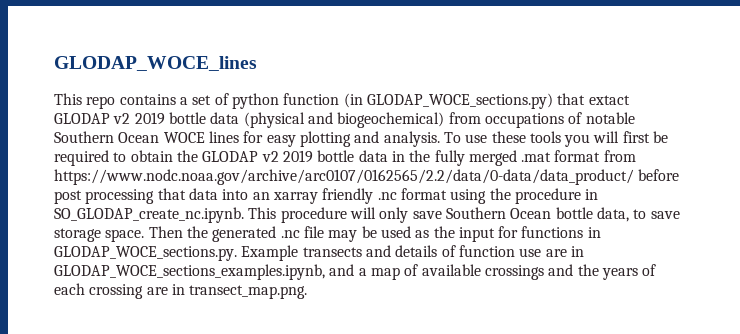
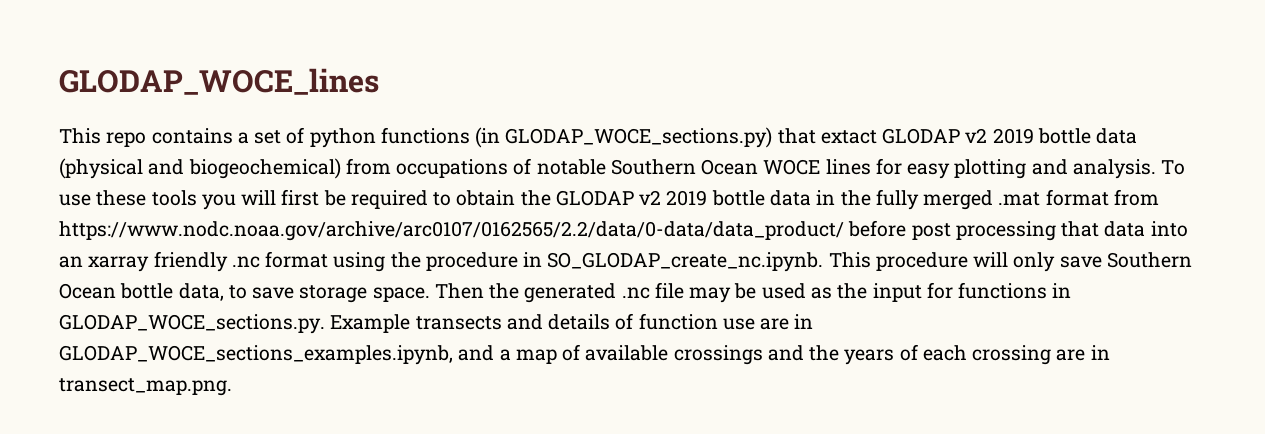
[283,93,340,105] function -> [380,127,470,144] functions

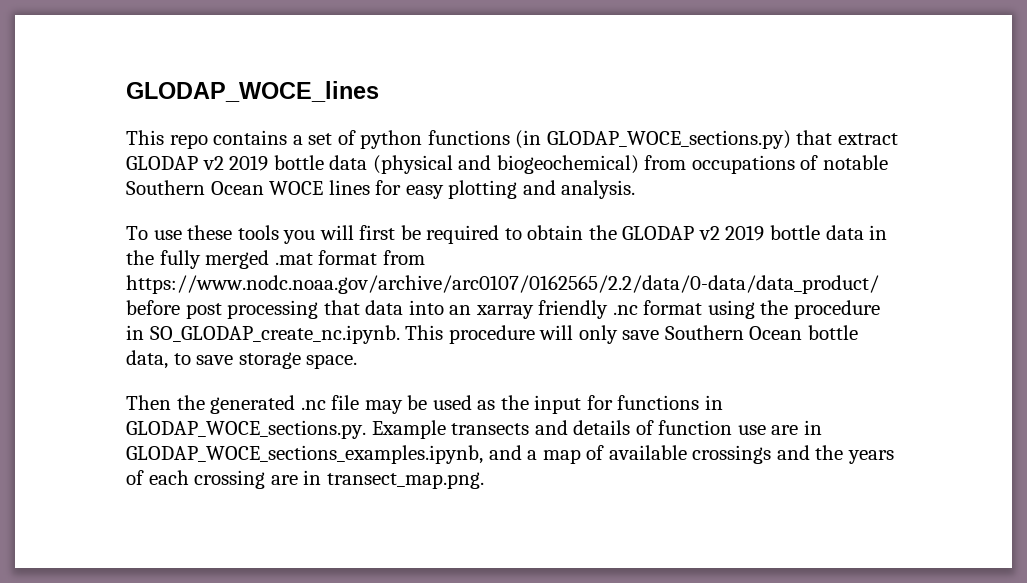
[820,130,877,144] extact -> [837,133,898,145] extract
(1156, 169) none -> (636, 189) //
(430, 294) none -> (358, 361) //

